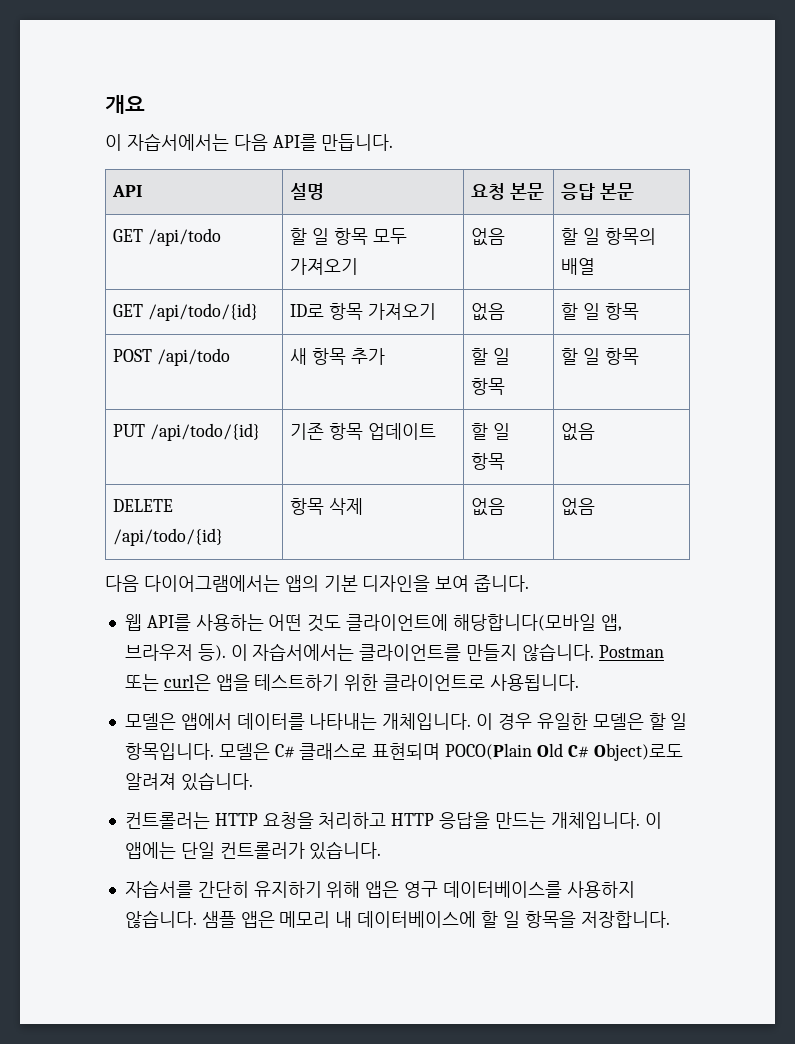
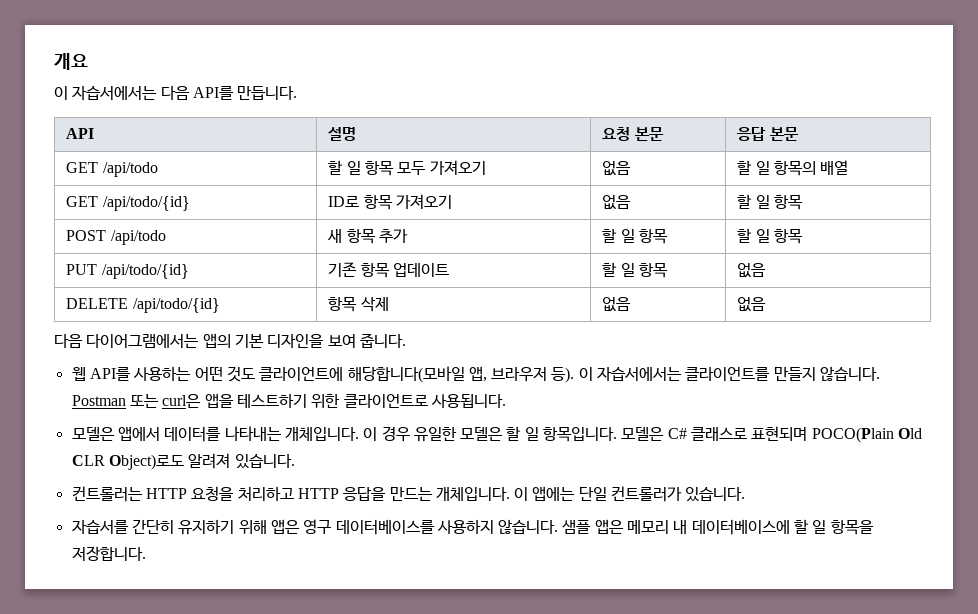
[567,745,589,758] C# -> [71,455,105,466] CLR

